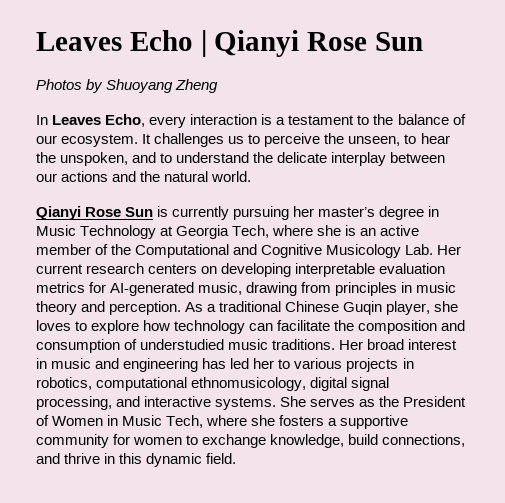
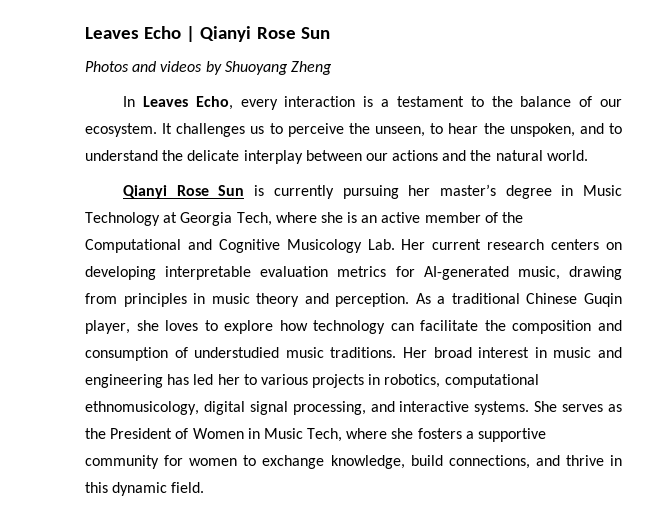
(82, 84) none -> [132,61,203,72] and videos

